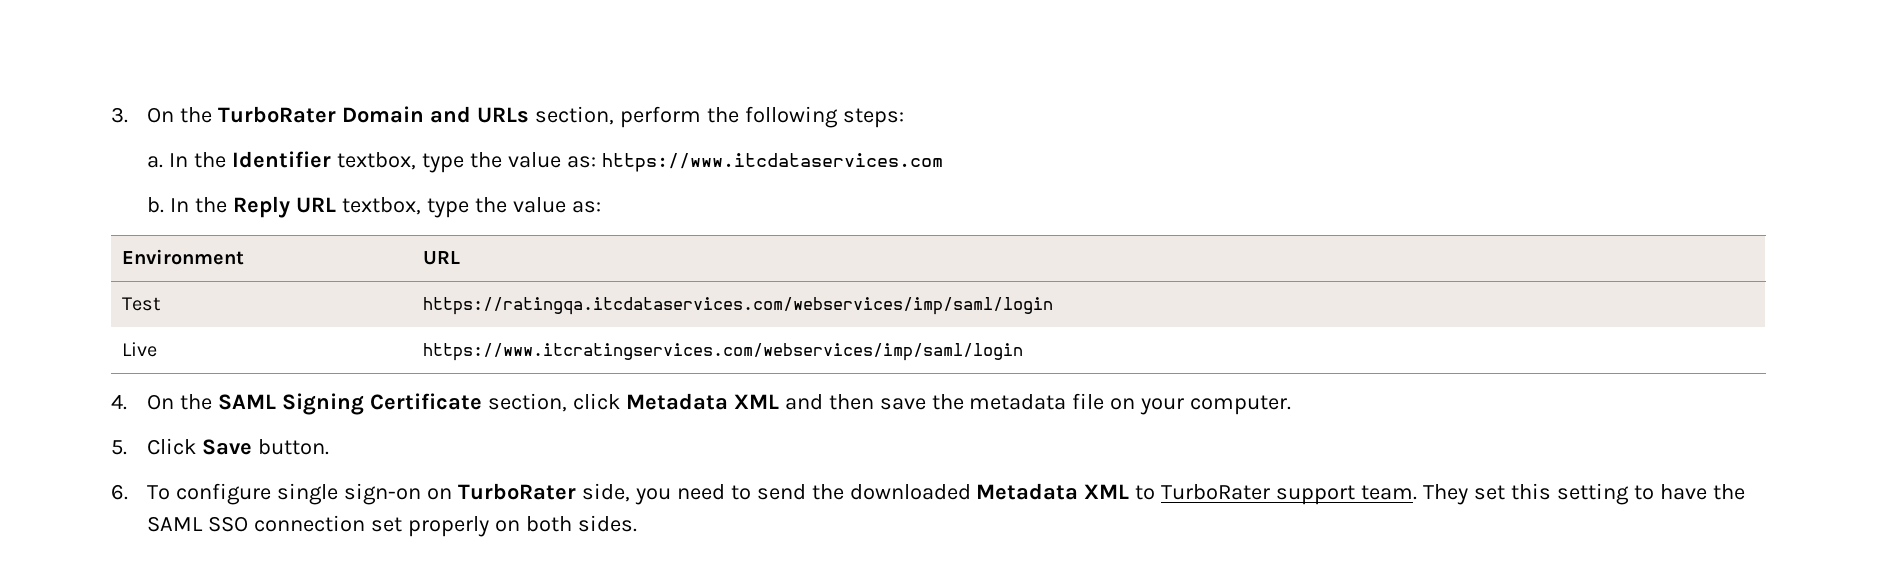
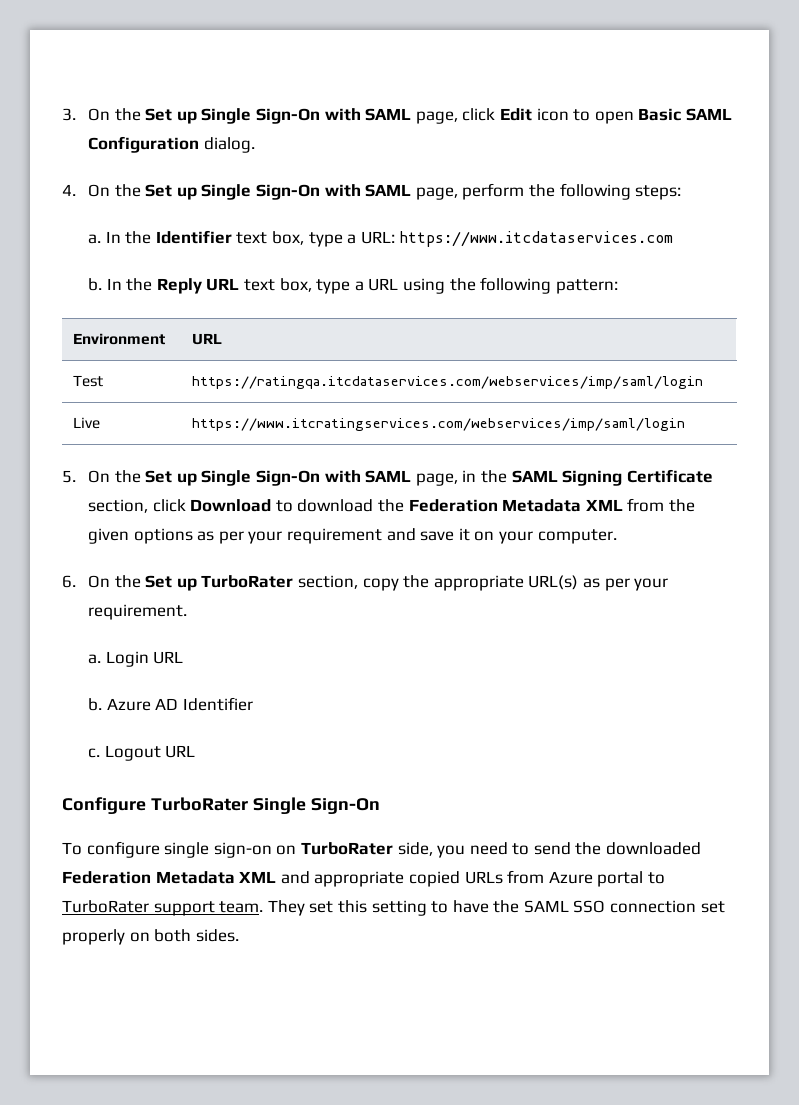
[218,106,614,125] TurboRater Domain and URLs section, -> [145,108,732,124] [88,136,255,153] [62,184,458,200] Set up Single Sign-On with SAML page, click Edit icon to open Basic SAML Configuration dialog. // 4. On the Set up Single Sign-On with SAML page,
[337,152,596,173] textbox, type the value as: -> [236,231,395,247] text box, type a URL:
[341,197,601,218] textbox, type the value as: -> [243,277,618,294] text box, type a URL using the following pattern:
[111,394,213,410] 4. On the -> [62,470,507,486] 5. On the Set up Single Sign-On with SAML page, in the
[625,393,1292,415] [111,438,330,455] [111,484,128,500] Metadata XML and then save the metadata file on your computer. // 5. Click Save button. // 6. -> [190,498,695,512] [88,528,617,544] [62,575,669,591] [88,604,188,620] [88,651,184,667] [88,697,253,711] [88,745,196,761] [62,797,380,814] Download to download the Federation Metadata XML from the given options as per your requirement and save it on your computer. // 6. On the Set up TurboRater section, copy the appropriate URL(s) as per your requirement. // a. Login URL // b. Azure AD Identifier // c. Logout URL // Configure TurboRater Single Sign-On //
[976,483,1130,500] Metadata XML -> [62,870,644,887] Federation Metadata XML and appropriate copied URLs from Azure portal

